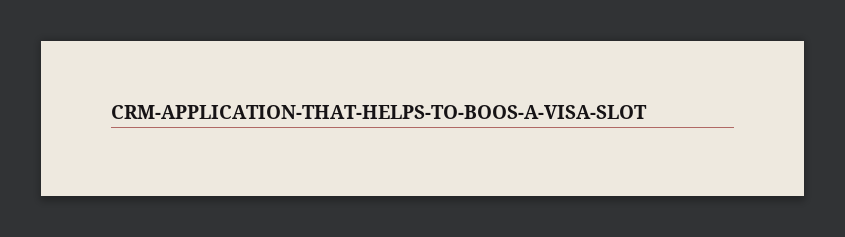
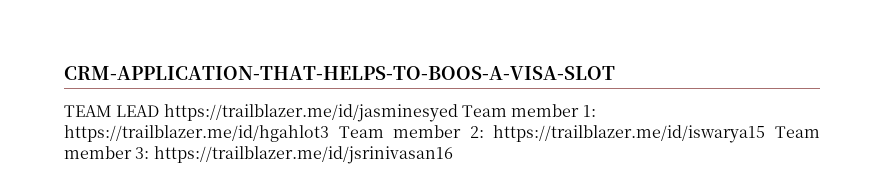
(647, 112) none -> [64,104,596,122] [64,125,821,143] [64,146,453,164] // TEAM LEAD https://trailblazer.me/id/jasminesyed Team member 1: https://trailblazer.me/id/hgahlot3 Team member 2: https://trailblazer.me/id/iswarya15 Team member 3: https://trailblazer.me/id/jsrinivasan16

